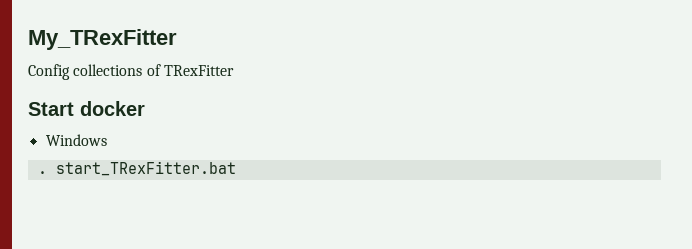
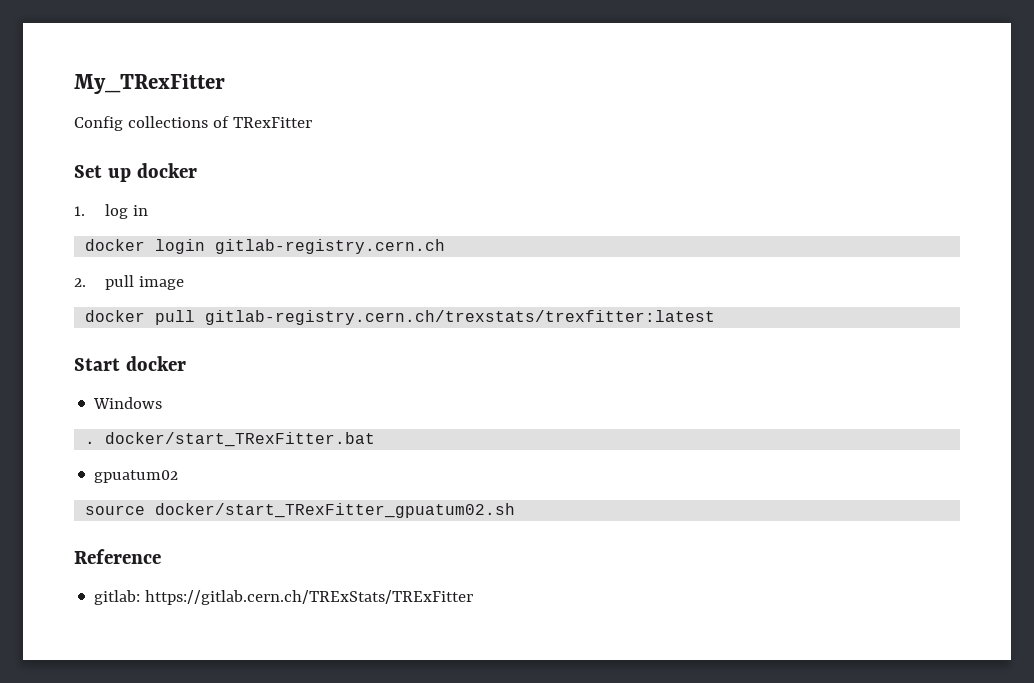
[28,101,145,116] [45,134,107,146] [37,161,236,176] Start docker // Windows // . start_TRexFitter.bat -> [74,163,197,182] [74,204,148,219] [85,239,446,254] [74,275,184,290] [85,310,716,325] [74,356,186,371] [93,397,163,409] [85,432,376,447] [94,470,179,483] [85,503,516,518] [74,549,161,564] [94,590,474,605] Set up docker // 1. log in // docker login gitlab-registry.cern.ch // 2. pull image // docker pull gitlab-registry.cern.ch/trexstats/trexfitter:latest // Start docker // Windows // . docker/start_TRexFitter.bat // gpuatum02 // source docker/start_TRexFitter_gpuatum02.sh // Reference // gitlab: https://gitlab.cern.ch/TRExStats/TRExFitter

